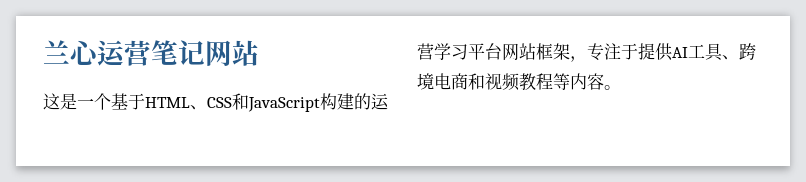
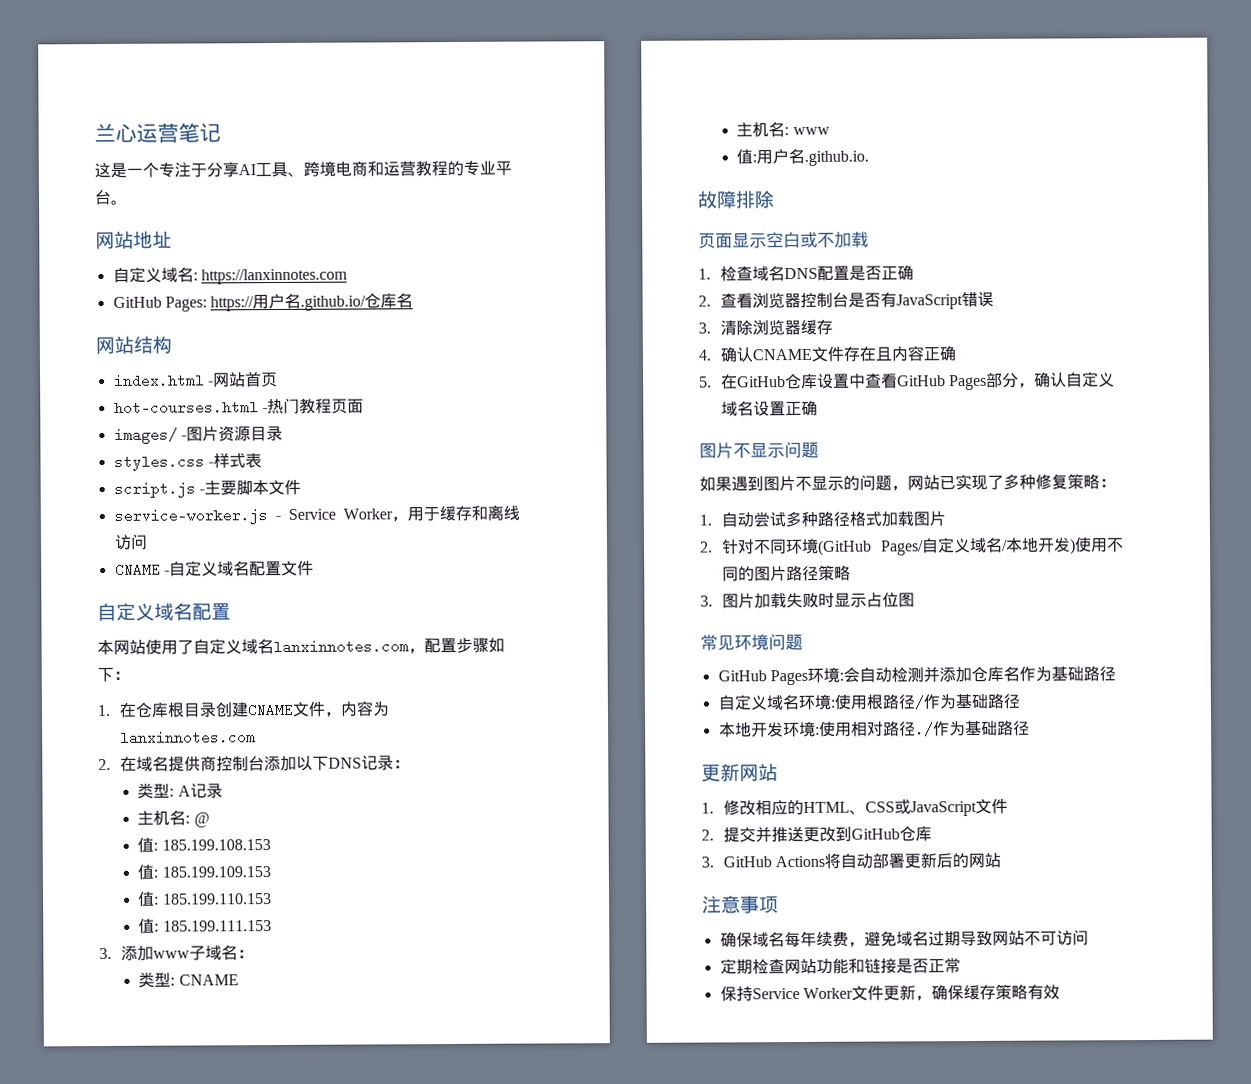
[205,40,259,66] 网站 -> (221, 133) none
[111,93,389,112] [417,43,673,62] 基于HTML、CSS和JavaScript构建的运营学习平台网站框架，专注于提供 -> [158,162,239,178] 专注于分享
[485,73,621,91] 视频教程等内容。 -> [383,160,512,177] [94,189,128,206] [95,230,172,250] [112,266,348,285] [112,293,414,312] [95,335,172,355] [113,372,278,388] [113,397,364,415] [113,425,283,444] [113,453,262,471] [113,479,301,498] [113,504,520,525] [113,533,148,550] [114,560,314,577] [97,602,231,622] [97,637,505,656] [97,666,130,683] [97,700,390,718] [119,730,256,745] [98,755,410,772] [137,782,223,799] [137,810,210,828] [137,837,271,853] [137,864,271,880] [138,891,272,907] [138,918,272,934] [99,945,254,961] [138,971,239,988] [736,122,830,138] [736,148,870,166] [697,190,775,209] [698,231,869,249] [698,265,914,282] [698,291,994,310] [698,319,833,336] [698,345,956,363] [699,371,1116,391] [720,400,818,417] [699,441,819,459] [699,473,1116,492] [699,510,946,528] [699,537,1124,556] [721,564,851,582] [700,592,915,609] [700,633,803,651] [717,666,1116,686] [717,693,1020,711] [718,720,1030,738] [701,763,778,782] [701,798,1008,817] [701,825,932,843] [701,852,1002,869] [702,895,779,914] [719,929,1089,948] [719,958,961,975] [719,983,1060,1002] 运营教程的专业平台。 // 网站地址 // 自定义域名: https://lanxinnotes.com // GitHub Pages: https://用户名.github.io/仓库名 // 网站结构 // index.html -网站首页 // hot-courses.html -热门教程页面 // images/ -图片资源目录 // styles.css -样式表 // script.js -主要脚本文件 // service-worker.js - Service Worker，用于缓存和离线访问 // CNAME -自定义域名配置文件 // 自定义域名配置 // 本网站使用了自定义域名lanxinnotes.com，配置步骤如下： // 1.在仓库根目录创建CNAME文件，内容为lanxinnotes.com // 2.在域名提供商控制台添加以下DNS记录： // 类型: A记录 // 主机名: @ // 值: 185.199.108.153 // 值: 185.199.109.153 // 值: 185.199.110.153 // 值: 185.199.111.153 // 3.添加www子域名： // 类型: CNAME // 主机名: www // 值:用户名.github.io. // 故障排除 // 页面显示空白或不加载 // 1.检查域名DNS配置是否正确 // 2.查看浏览器控制台是否有JavaScript错误 // 3.清除浏览器缓存 // 4.确认CNAME文件存在且内容正确 // 5.在GitHub仓库设置中查看GitHub Pages部分，确认自定义域名设置正确 // 图片不显示问题 // 如果遇到图片不显示的问题，网站已实现了多种修复策略： // 1.自动尝试多种路径格式加载图片 // 2.针对不同环境(GitHub Pages/自定义域名/本地开发)使用不同的图片路径策略 // 3.图片加载失败时显示占位图 // 常见环境问题 // GitHub Pages环境:会自动检测并添加仓库名作为基础路径 // 自定义域名环境:使用根路径/作为基础路径 // 本地开发环境:使用相对路径./作为基础路径 // 更新网站 // 1.修改相应的HTML、CSS或JavaScript文件 // 2.提交并推送更改到GitHub仓库 // 3. GitHub Actions将自动部署更新后的网站 // 注意事项 // 确保域名每年续费，避免域名过期导致网站不可访问 // 定期检查网站功能和链接是否正常 // 保持Service Worker文件更新，确保缓存策略有效

